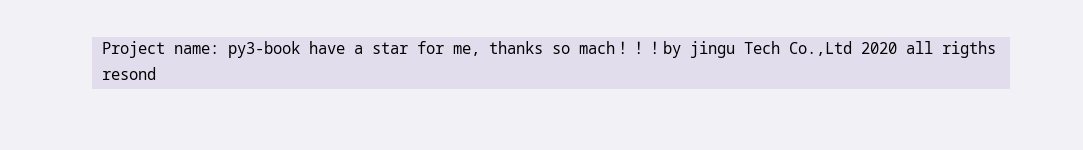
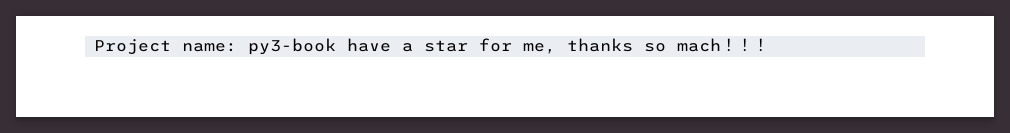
[663,41,997,58] [102,67,157,80] by jingu Tech Co.,Ltd 2020 all rigths resond -> (769, 45) none

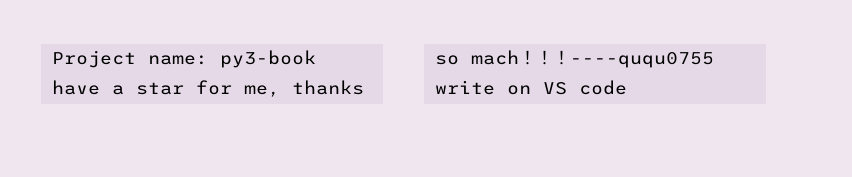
(769, 45) none -> [569,52,714,68] [434,80,627,95] ----ququ0755 write on VS code

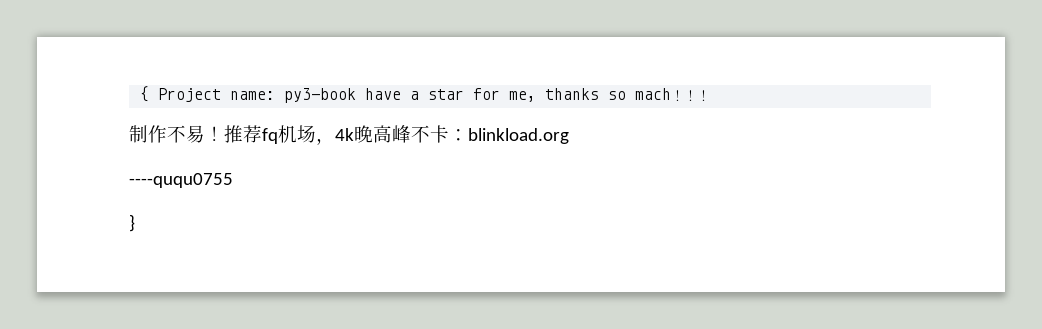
(51, 59) none -> [140,86,150,102] {
[569,52,714,68] [434,80,627,95] ----ququ0755 write on VS code -> [129,125,569,145] [129,173,233,188] [129,214,135,232] // 制作不易！推荐fq机场，4k晚高峰不卡：blinkload.org // ----ququ0755 // }

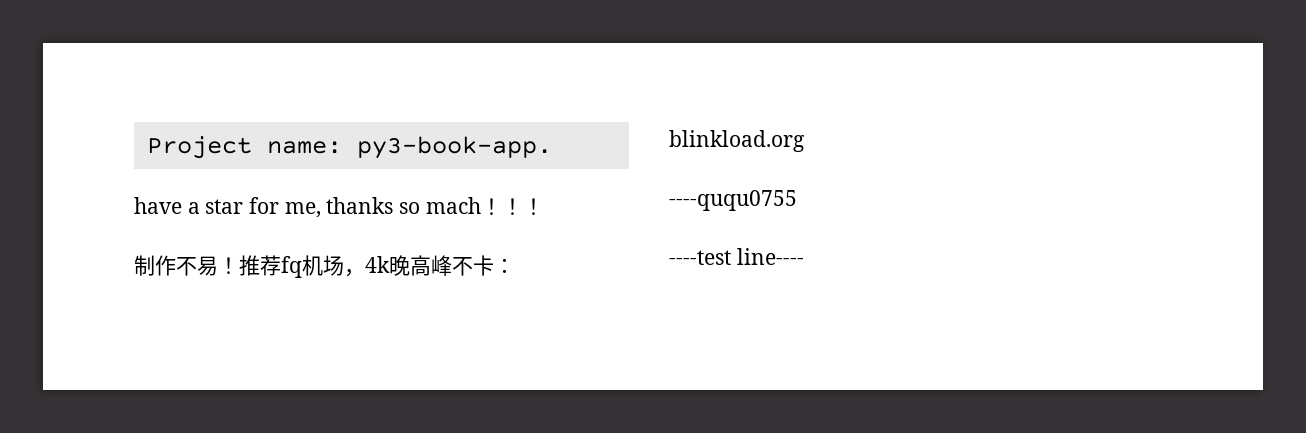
[140,86,150,102] { -> (146, 147) none
[284,88,357,103] py3-book -> [356,136,552,159] py3-book-app. //
[129,214,135,232] } -> [669,248,804,265] ----test line----

